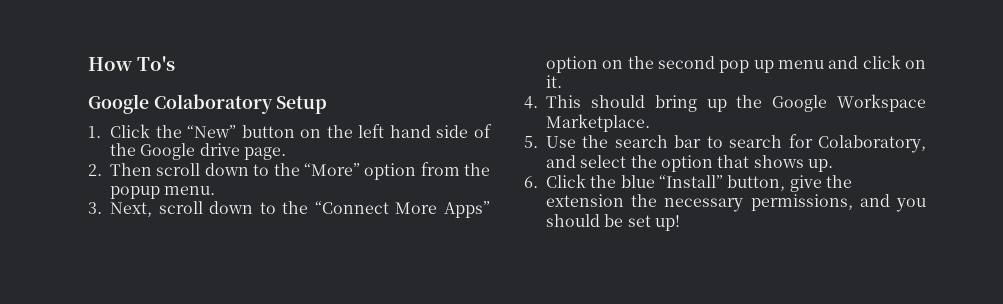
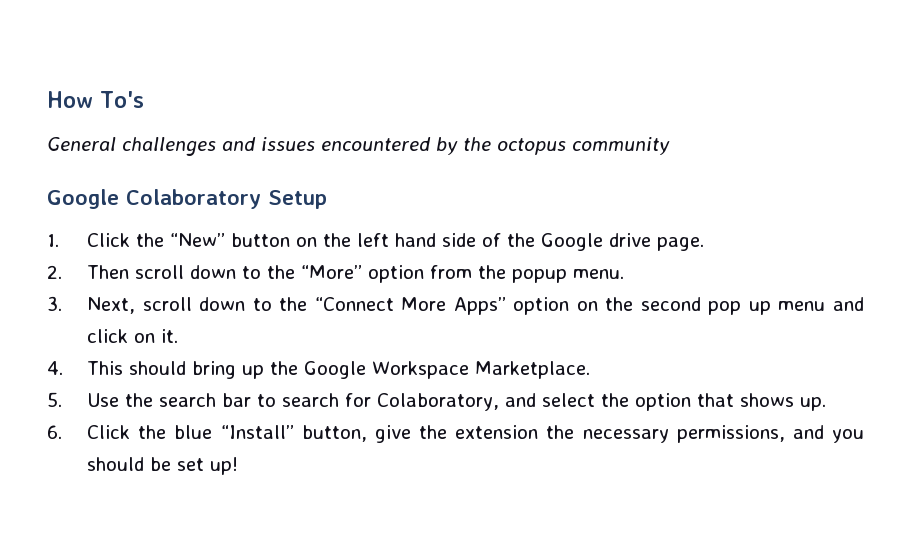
(175, 63) none -> [47,137,670,156] // General challenges and issues encountered by the octopus community

